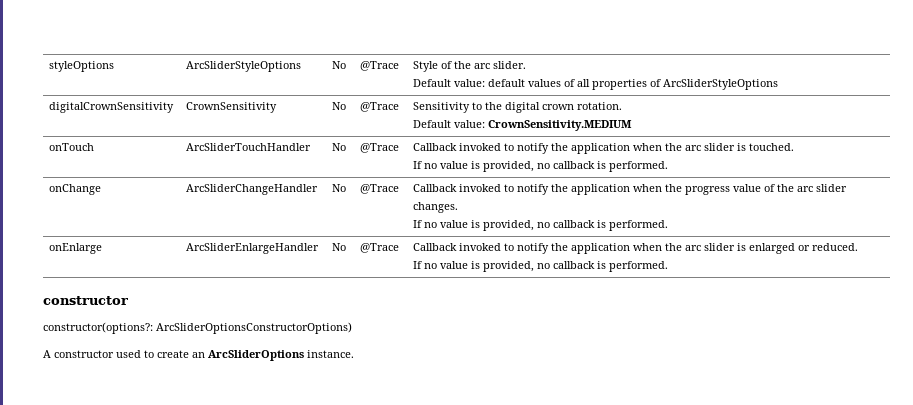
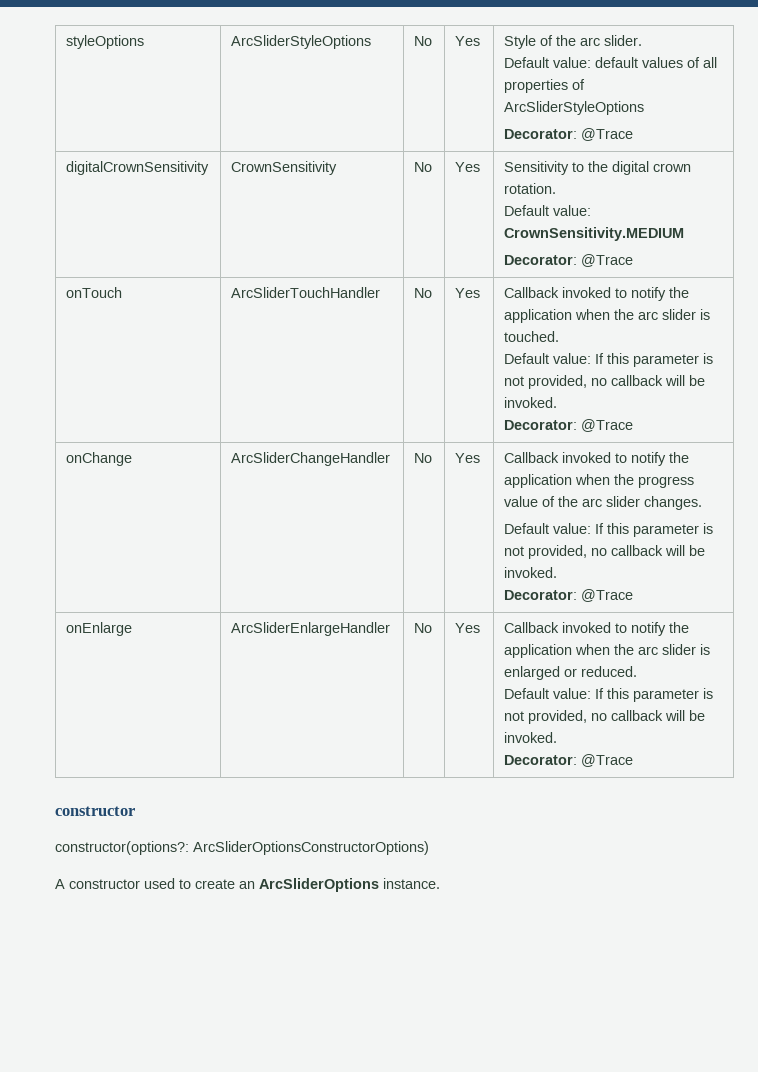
[360,61,400,71] @Trace -> [455,36,481,46] Yes
(779, 84) none -> [504,128,634,141] // Decorator: @Trace
[360,102,400,112] @Trace -> [455,162,481,172] Yes
(633, 125) none -> [504,254,634,267] // Decorator: @Trace
[360,143,400,153] @Trace -> [455,288,481,298] Yes
[413,161,669,172] If no value is provided, no callback is performed. -> [504,353,714,367] [504,375,706,389] [504,397,558,408] [504,419,634,432] Default value: If this parameter is not provided, no callback will be invoked. // Decorator: @Trace
[360,184,400,194] @Trace -> [455,453,481,463] Yes
[413,220,669,231] If no value is provided, no callback is performed. -> [504,523,714,537] [504,545,706,559] [504,567,558,578] [504,589,634,602] Default value: If this parameter is not provided, no callback will be invoked. // Decorator: @Trace
[360,243,400,253] @Trace -> [455,623,481,633] Yes
[413,261,669,272] If no value is provided, no callback is performed. -> [504,688,714,702] [504,710,706,724] [504,732,558,743] [504,754,634,767] Default value: If this parameter is not provided, no callback will be invoked. // Decorator: @Trace

